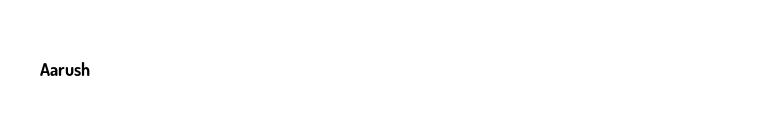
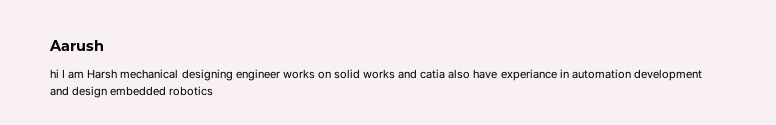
(90, 69) none -> [50,69,702,81] [50,86,214,98] // hi I am Harsh mechanical designing engineer works on solid works and catia also have experiance in automation development and design embedded robotics

